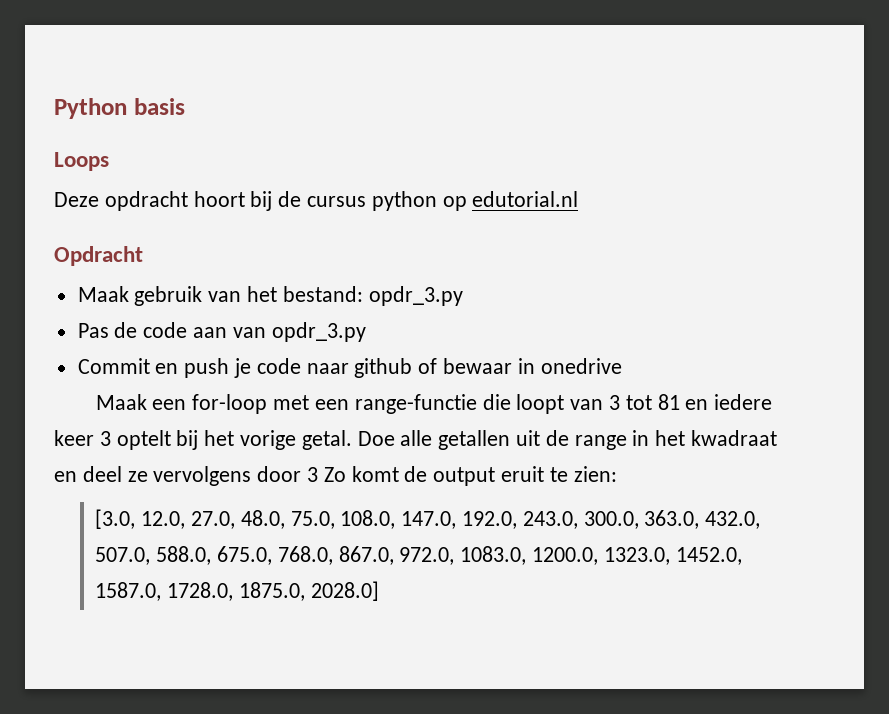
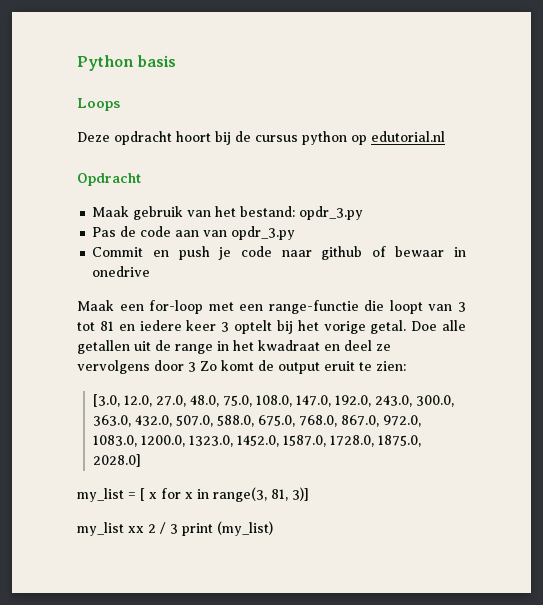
(379, 591) none -> [77,487,309,502] [77,521,273,536] // my_list = [ x for x in range(3, 81, 3)] // my_list xx 2 / 3 print (my_list)

